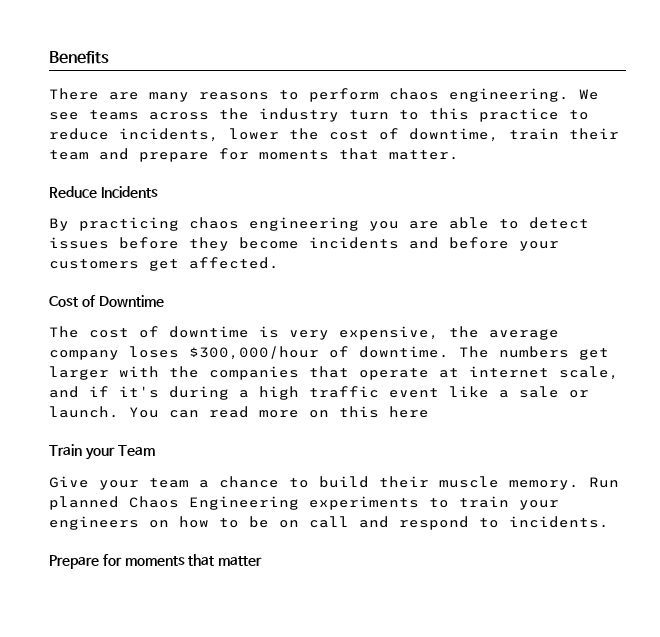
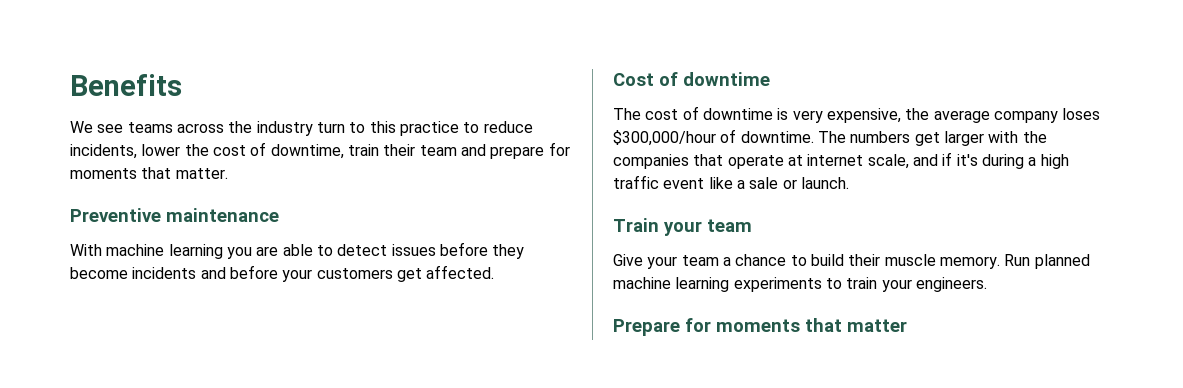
[49,88,569,102] There are many reasons to perform chaos engineering. -> (182, 85) none
[49,186,158,198] [49,217,359,231] Reduce Incidents // By practicing chaos engineering -> [70,208,279,222] [70,244,223,259] Preventive maintenance // With machine learning
[98,295,164,307] Downtime -> [683,72,770,86] downtime
[129,406,429,418] You can read more on this here -> (849, 183) none
[117,445,155,456] Team -> [707,219,752,232] team
[129,496,299,510] Chaos Engineering -> [613,277,730,292] machine learning
[49,516,609,530] engineers on how to be on call and respond to incidents. -> [915,277,987,292] engineers.

